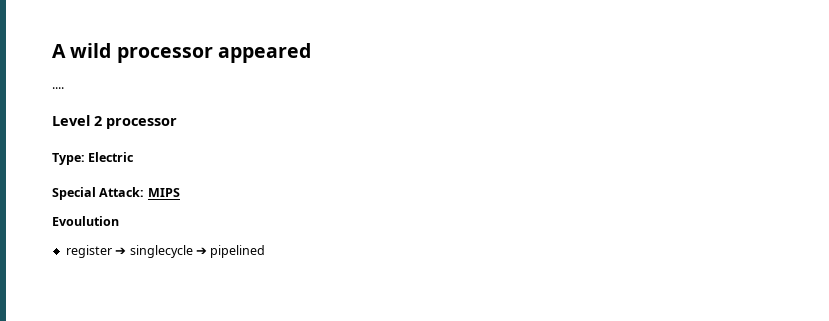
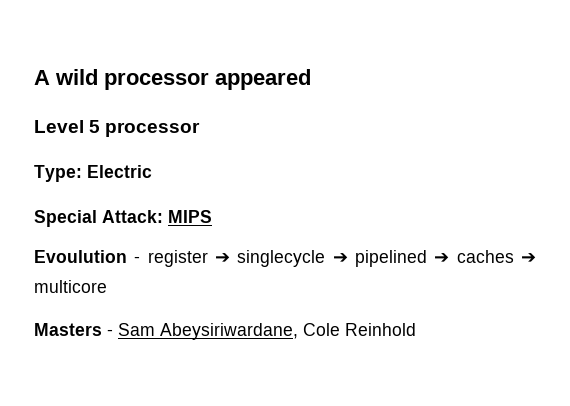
[52,87,64,89] // .... -> (311, 79) none
[94,116,102,126] 2 -> [89,120,101,133] 5
(119, 221) // -> [134,256,141,263] -
(266, 251) none -> [434,250,536,263] [34,280,107,293] [34,323,416,340] ➔ caches ➔ multicore // Masters - Sam Abeysiriwardane, Cole Reinhold

